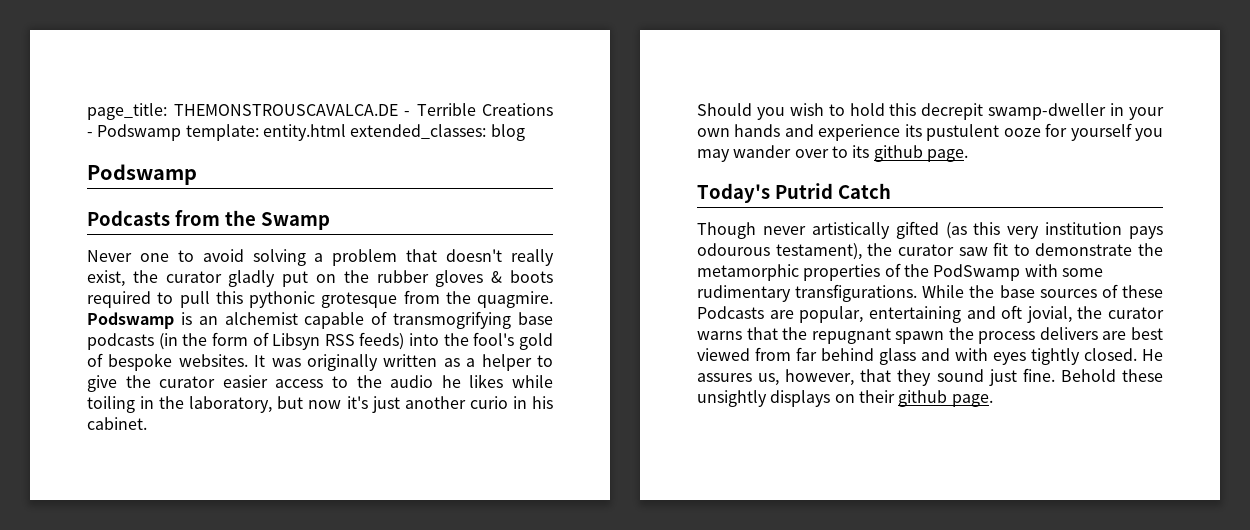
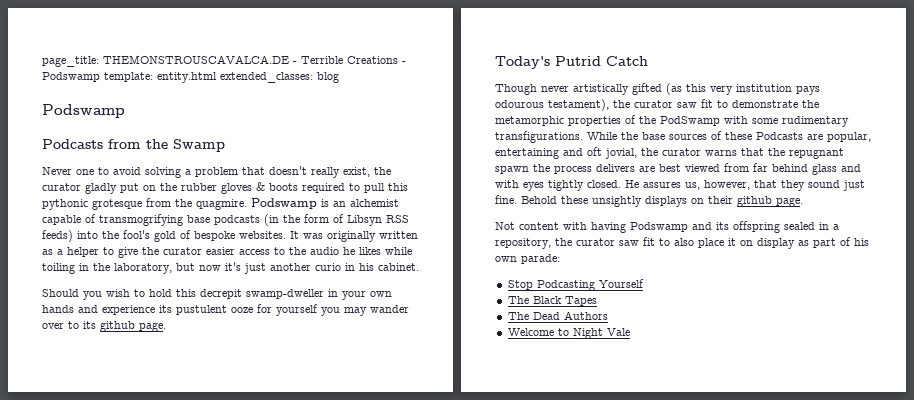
(993, 400) none -> [495,221,839,233] [495,237,869,249] [495,254,560,264] [507,279,644,291] [507,296,597,306] [507,311,608,320] [507,328,630,339] // Not content with having Podswamp and its offspring sealed in a repository, the curator saw fit to also place it on display as part of his own parade: // Stop Podcasting Yourself // The Black Tapes // The Dead Authors // Welcome to Night Vale

